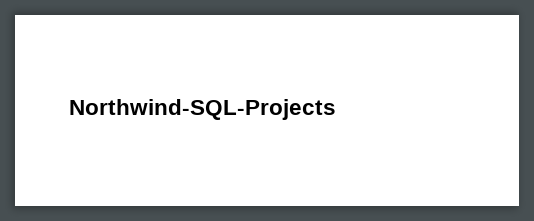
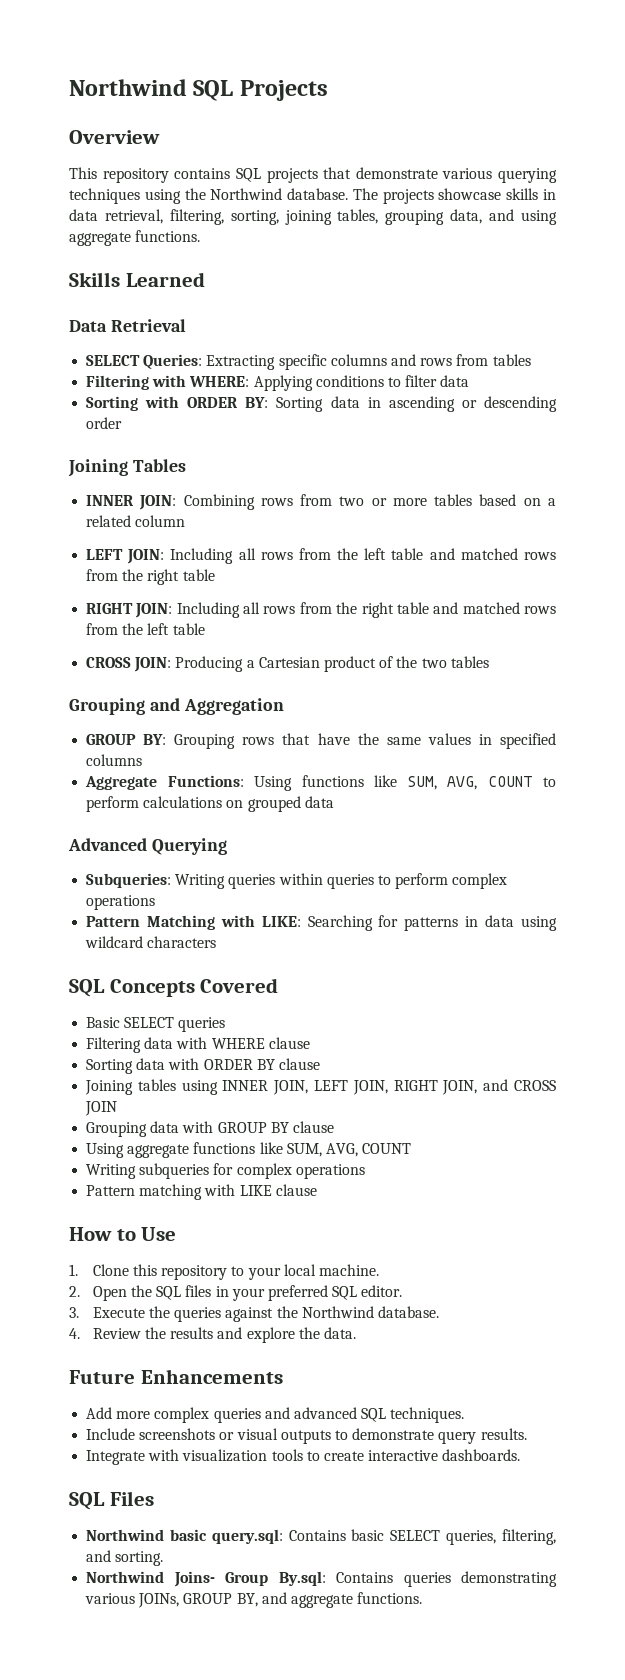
[69,99,336,120] Northwind-SQL-Projects -> [69,79,328,101] [69,130,160,144] [69,167,557,183] [69,188,556,204] [69,209,558,225] [69,230,201,246] [69,272,205,287] [69,319,186,332] [86,354,531,370] [86,375,470,391] [86,396,557,412] [86,417,123,429] [68,459,186,477] [86,494,556,510] [86,515,186,527] [86,548,556,564] [86,569,215,585] [86,602,556,618] [86,623,205,635] [86,656,489,672] [69,698,284,715] [86,733,556,749] [86,754,143,766] [85,775,556,791] [86,796,334,812] [68,838,227,855] [86,873,508,889] [86,895,156,910] [86,915,557,931] [85,936,217,948] [69,978,279,997] [86,1017,226,1032] [86,1037,310,1053] [86,1058,320,1074] [85,1079,556,1095] [85,1101,118,1116] [86,1121,334,1137] [86,1142,412,1158] [86,1163,365,1179] [86,1184,317,1200] [69,1227,177,1241] [69,1264,380,1280] [69,1285,403,1301] [69,1306,440,1322] [69,1327,357,1343] [69,1369,283,1384] [86,1407,465,1423] [86,1428,527,1444] [86,1449,521,1465] [69,1491,154,1510] [86,1529,556,1545] [86,1550,164,1566] [86,1571,557,1587] [85,1592,423,1608] Northwind SQL Projects // Overview // This repository contains SQL projects that demonstrate various querying techniques using the Northwind database. The projects showcase skills in data retrieval, filtering, sorting, joining tables, grouping data, and using aggregate functions. // Skills Learned // Data Retrieval // SELECT Queries: Extracting specific columns and rows from tables // Filtering with WHERE: Applying conditions to filter data // Sorting with ORDER BY: Sorting data in ascending or descending order // Joining Tables // INNER JOIN: Combining rows from two or more tables based on a related column // LEFT JOIN: Including all rows from the left table and matched rows from the right table // RIGHT JOIN: Including all rows from the right table and matched rows from the left table // CROSS JOIN: Producing a Cartesian product of the two tables // Grouping and Aggregation // GROUP BY: Grouping rows that have the same values in specified columns // Aggregate Functions: Using functions like SUM, AVG, COUNT to perform calculations on grouped data // Advanced Querying // Subqueries: Writing queries within queries to perform complex operations // Pattern Matching with LIKE: Searching for patterns in data using wildcard characters // SQL Concepts Covered // Basic SELECT queries // Filtering data with WHERE clause // Sorting data with ORDER BY clause // Joining tables using INNER JOIN, LEFT JOIN, RIGHT JOIN, and CROSS JOIN // Grouping data with GROUP BY clause // Using aggregate functions like SUM, AVG, COUNT // Writing subqueries for complex operations // Pattern matching with LIKE clause // How to Use // 1. Clone this repository to your local machine. // 2. Open the SQL files in your preferred SQL editor. // 3. Execute the queries against the Northwind database. // 4. Review the results and explore the data. // Future Enhancements // Add more complex queries and advanced SQL techniques. // Include screenshots or visual outputs to demonstrate query results. // Integrate with visualization tools to create interactive dashboards. // SQL Files // Northwind basic query.sql: Contains basic SELECT queries, filtering, and sorting. // Northwind Joins- Group By.sql: Contains queries demonstrating various JOINs, GROUP BY, and aggregate functions.

